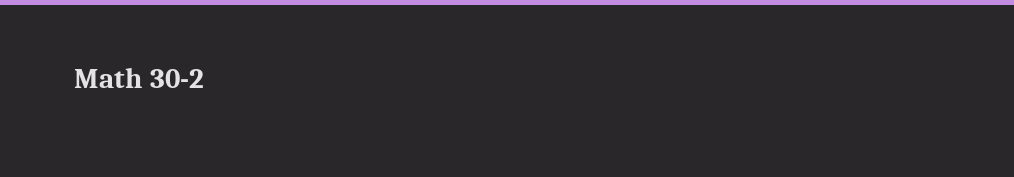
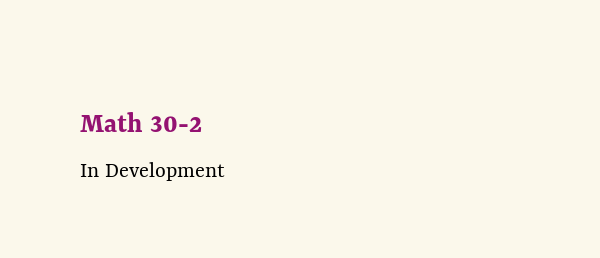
(204, 78) none -> [80,162,226,181] // In Development

